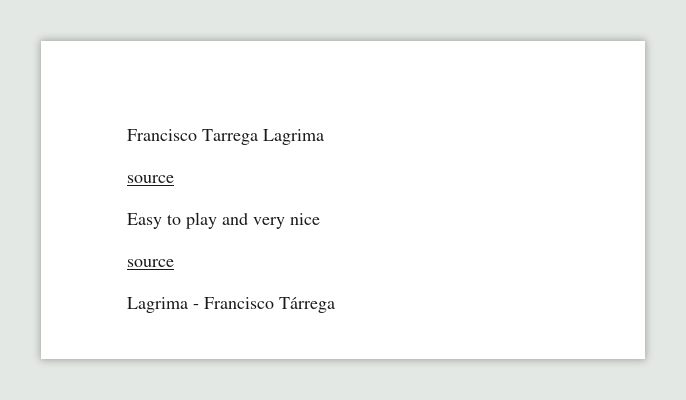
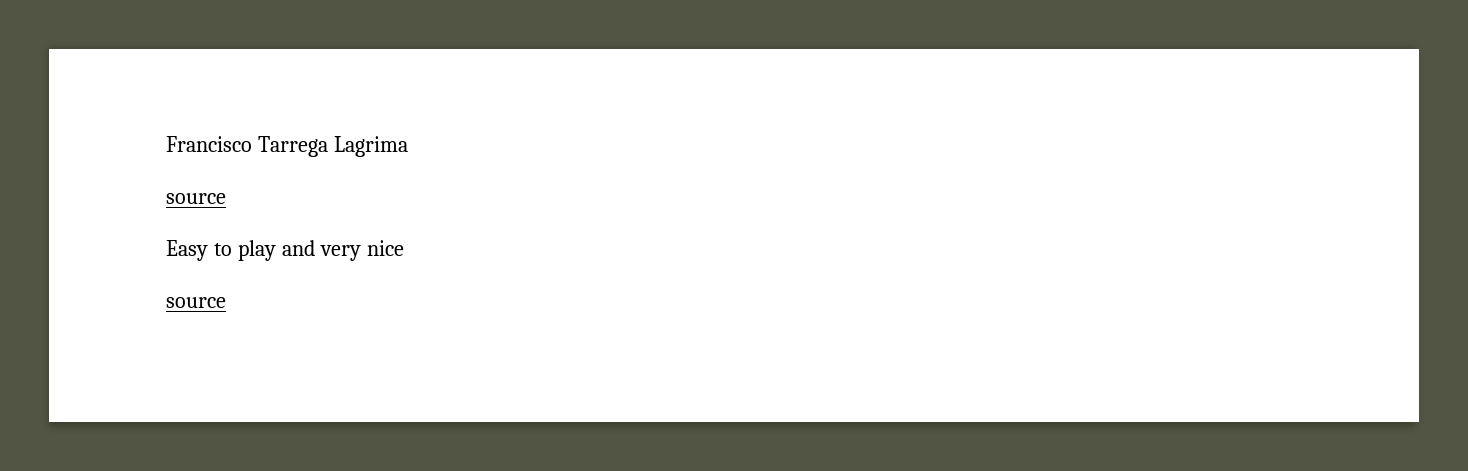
[127,297,335,313] // Lagrima - Francisco Tárrega -> (226, 302) none

